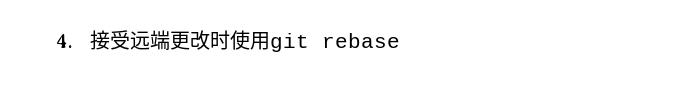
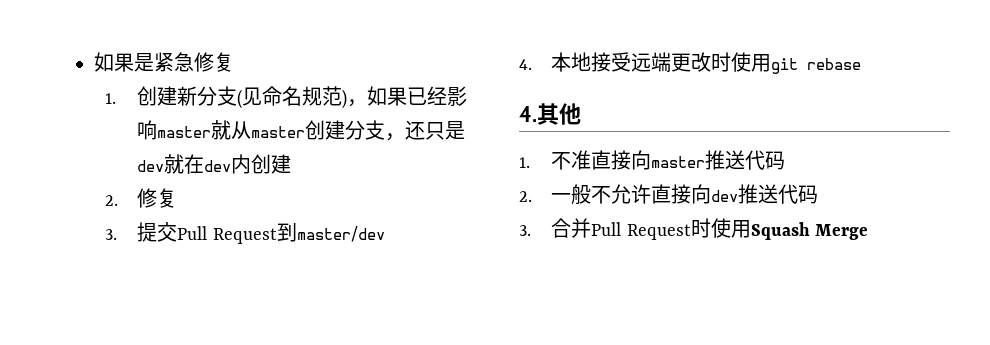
[56,34,72,48] 4. -> [94,52,235,72] [104,86,468,109] [137,120,466,141] [137,154,292,174] [104,188,178,208] [104,222,385,244] [519,52,592,72] 如果是紧急修复 // 1.创建新分支(见命名规范)，如果已经影响master就从master创建分支，还只是dev就在dev内创建 // 2.修复 // 3.提交Pull Request到master/dev // 4.本地
(401, 40) none -> [519,103,581,125] [519,150,786,170] [519,184,819,204] [519,218,869,240] // 4.其他 // 1.不准直接向master推送代码 // 2.一般不允许直接向dev推送代码 // 3.合并Pull Request时使用Squash Merge

